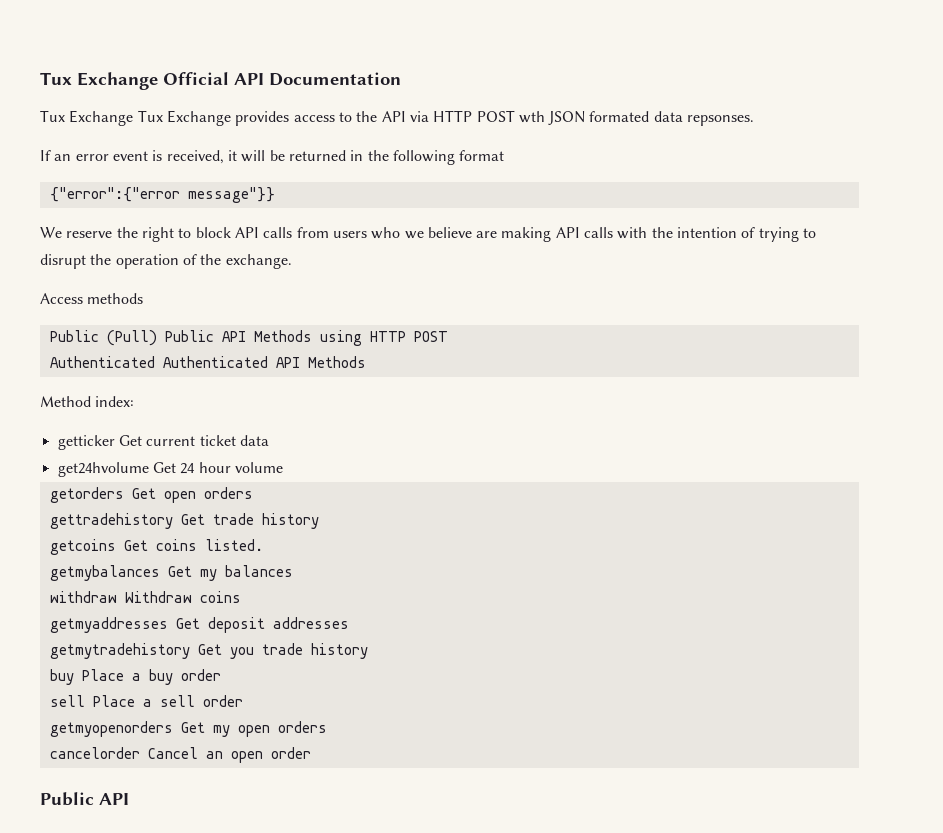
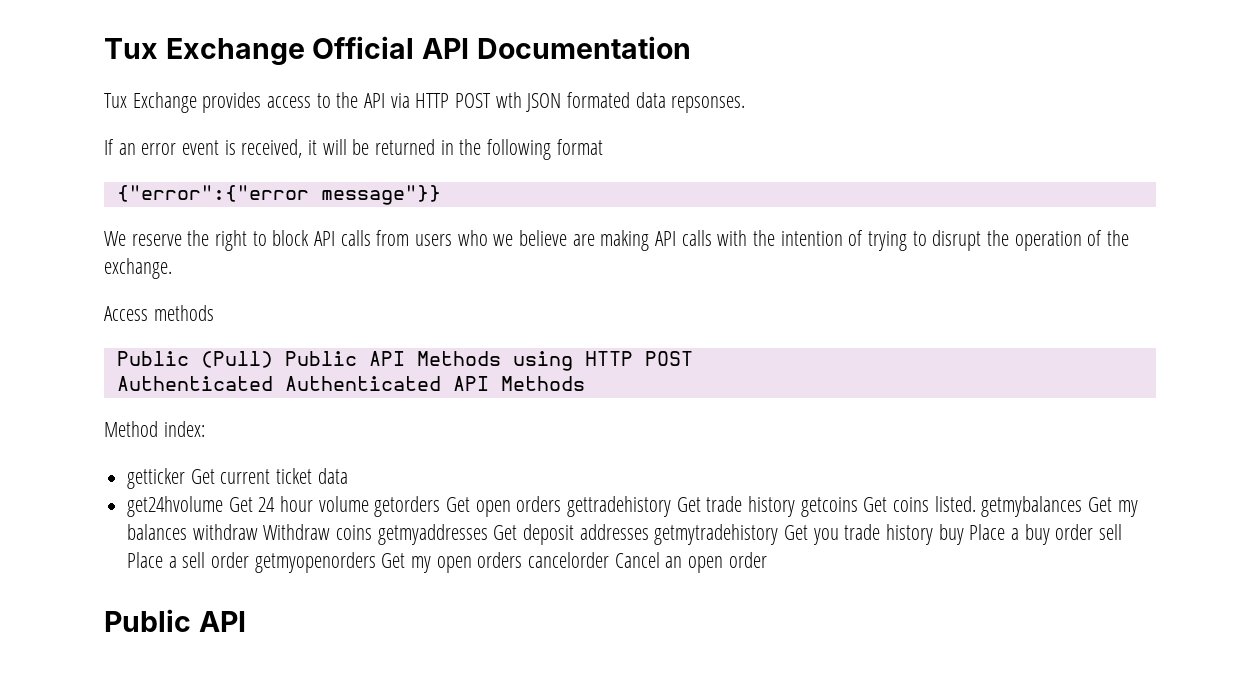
[137,110,231,126] Tux Exchange -> (197, 102) none
(283, 467) // -> (369, 504) none
(253, 493) // -> (562, 504) none
(319, 521) // -> (796, 506) none
(263, 545) // -> (976, 504) none
(293, 571) // -> (188, 532) none
(241, 597) // -> (373, 532) none
(349, 623) // -> (649, 532) none
(368, 651) // -> (934, 534) none
(221, 675) // -> (1094, 532) none
(243, 701) // -> (250, 560) none
(327, 727) // -> (523, 560) none

